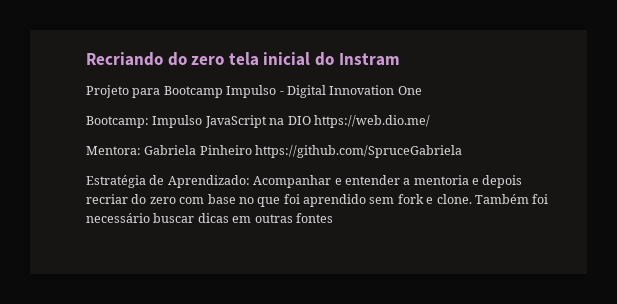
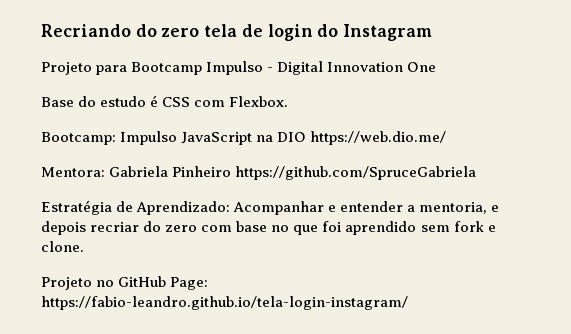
[263,52,400,66] inicial do Instram -> [241,24,433,41] de login do Instagram
(422, 90) none -> [41,95,289,107] // Base do estudo é CSS com Flexbox.
[413,175,469,185] mentoria -> [419,202,488,214] mentoria,
[474,194,549,204] [86,213,333,223] Também foi necessário buscar dicas em outras fontes -> [41,276,209,290] [41,296,408,310] // Projeto no GitHub Page: https://fabio-leandro.github.io/tela-login-instagram/

